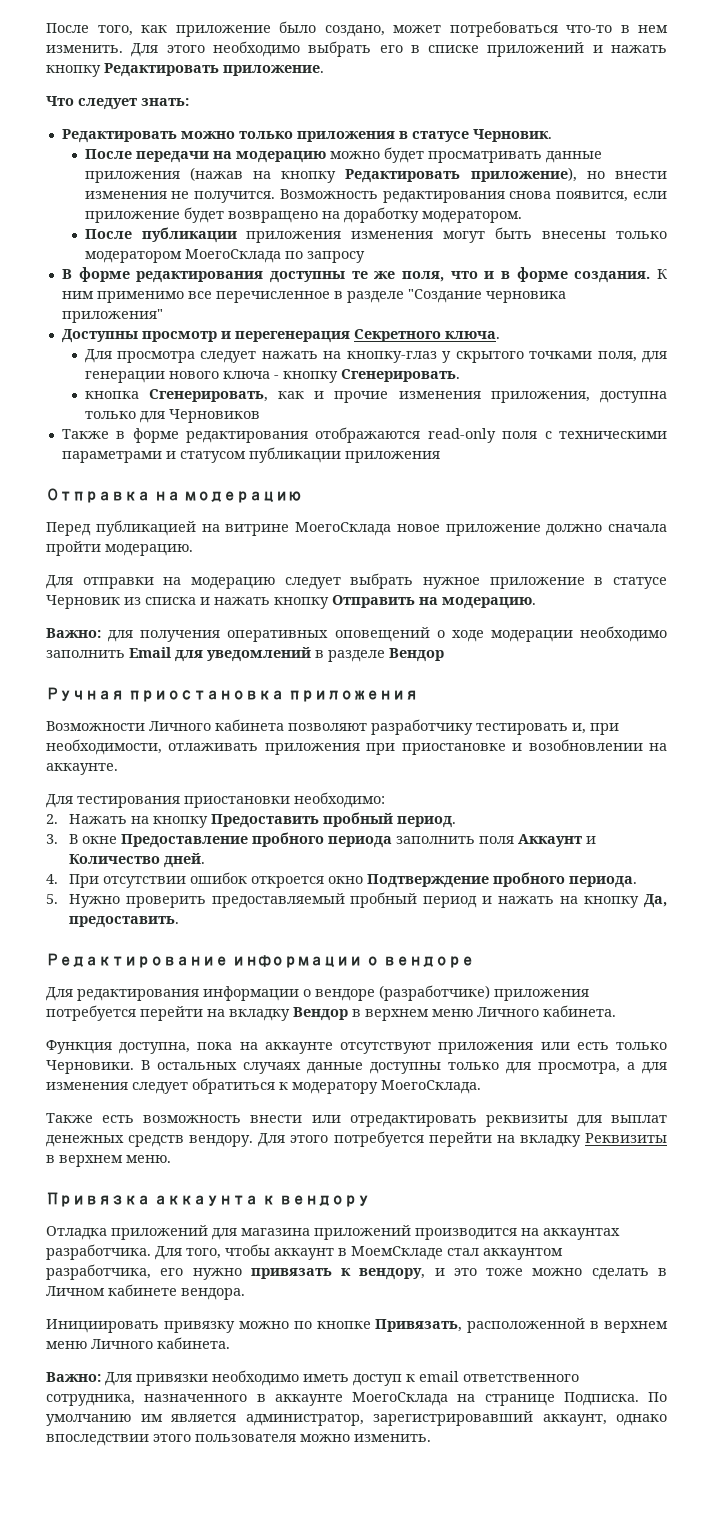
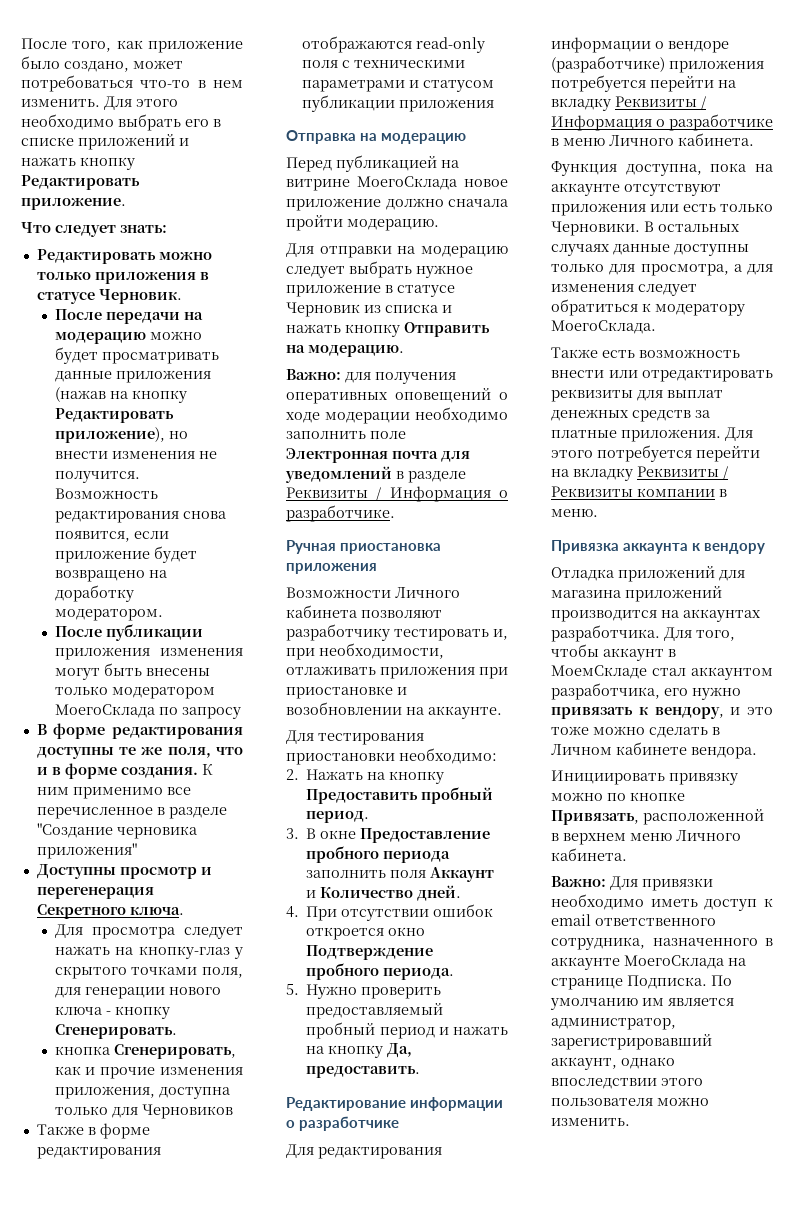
[129,647,171,658] Email -> [370,431,406,439] [286,448,438,463] поле Электронная почта
[389,648,444,662] Вендор -> [286,486,508,502] [286,505,395,522] Реквизиты / Информация о разработчике.
[382,956,474,968] вендоре -> [299,1116,399,1131] разработчике
[293,1007,429,1021] Вендор в верхнем -> [615,96,706,110] [551,114,773,131] [551,138,559,146] Реквизиты / Информация о разработчике в
[189,1135,254,1147] вендору. -> [695,410,710,418] [551,429,721,442] за платные приложения.
[46,1155,123,1167] в верхнем -> [723,466,728,480] [551,486,727,497] / Реквизиты компании в

